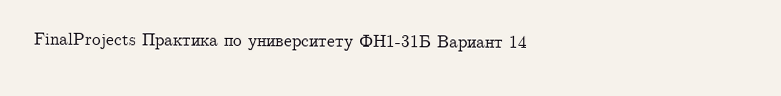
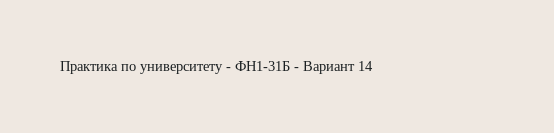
[33,32,137,50] FinalProjects -> (60, 67) none
[359,34,432,48] ФН1-31Б -> [226,61,299,71] - ФН1-31Б -

